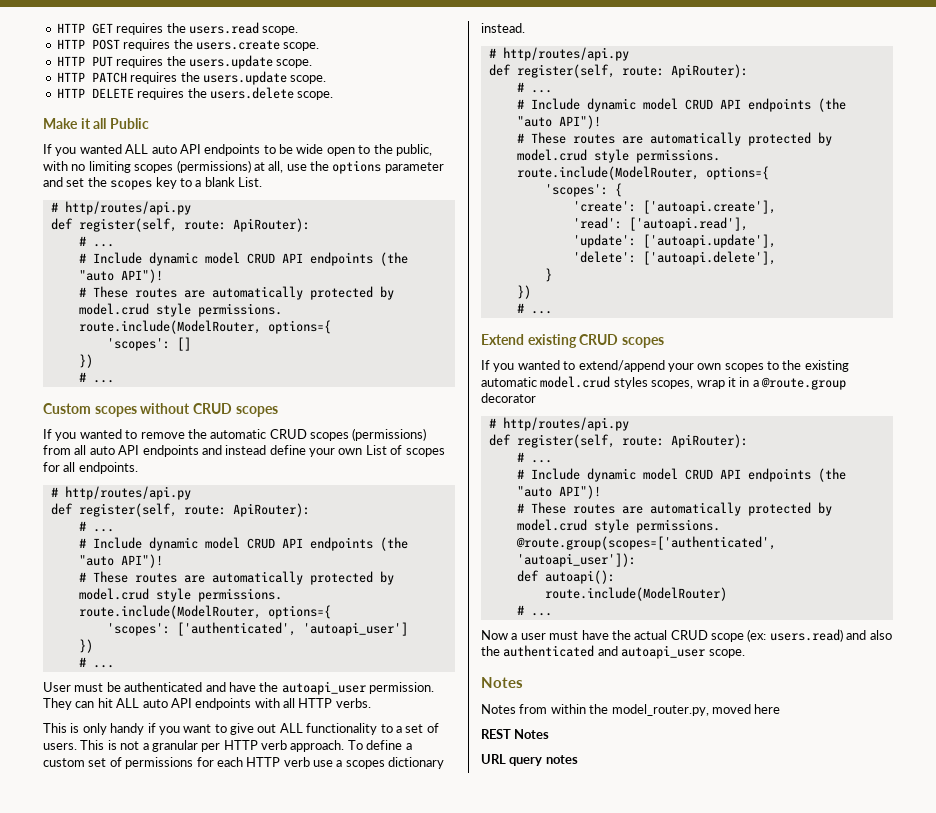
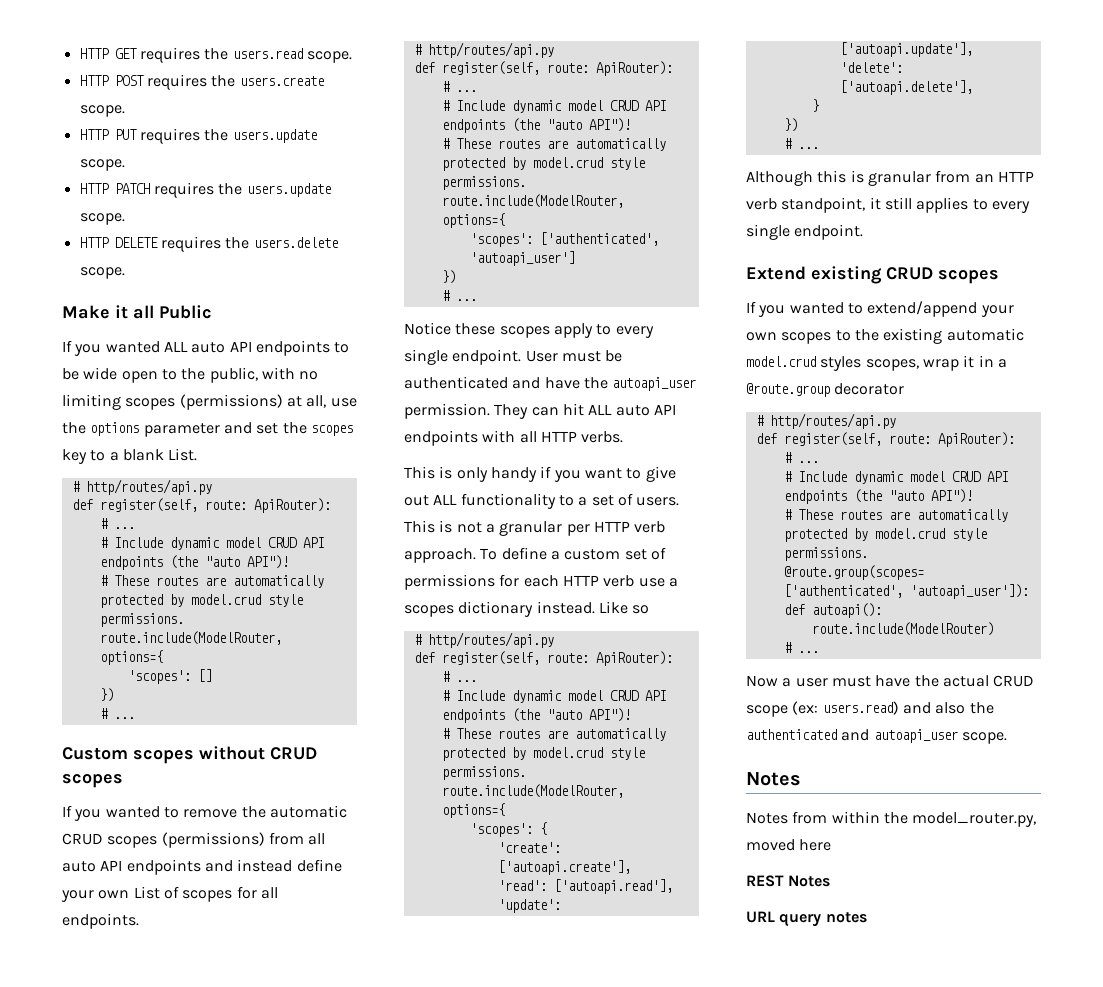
(114, 666) none -> [404,322,654,338] [404,349,522,365] Notice these scopes apply to every single endpoint.
(525, 28) none -> [598,601,650,614] Like so
(552, 312) none -> [746,170,1034,186] [746,197,1030,213] [746,224,864,240] // Although this is granular from an HTTP verb standpoint, it still applies to every single endpoint.

